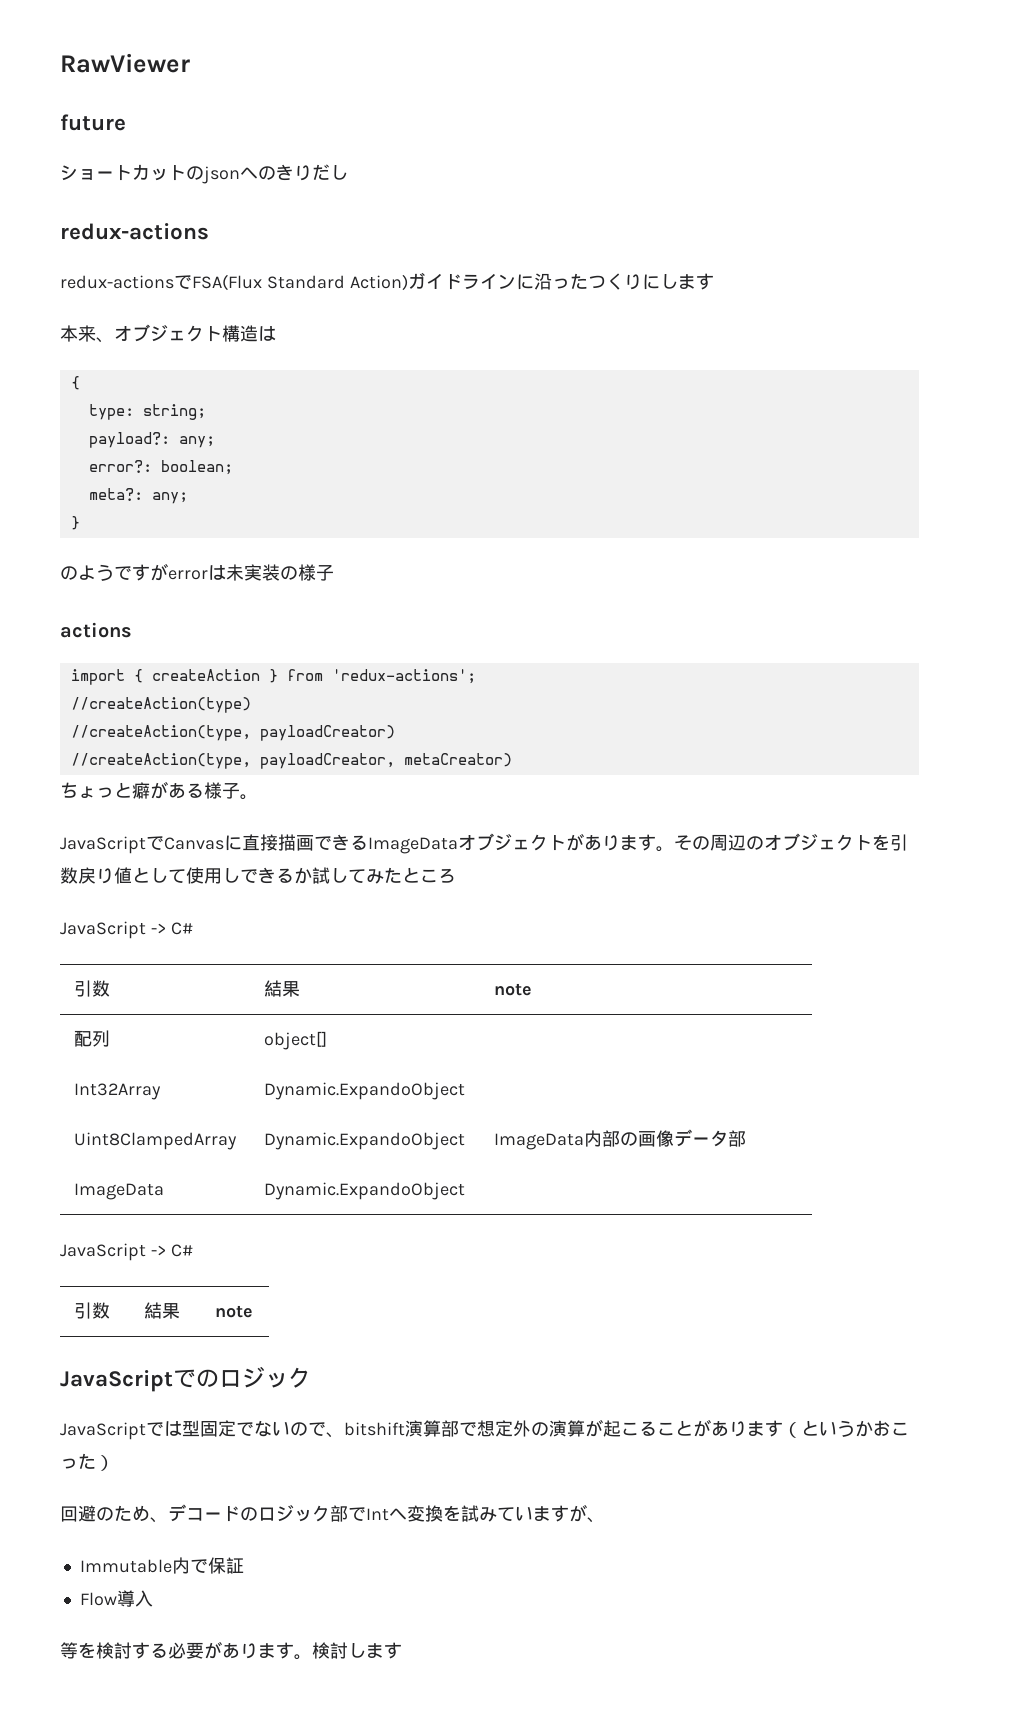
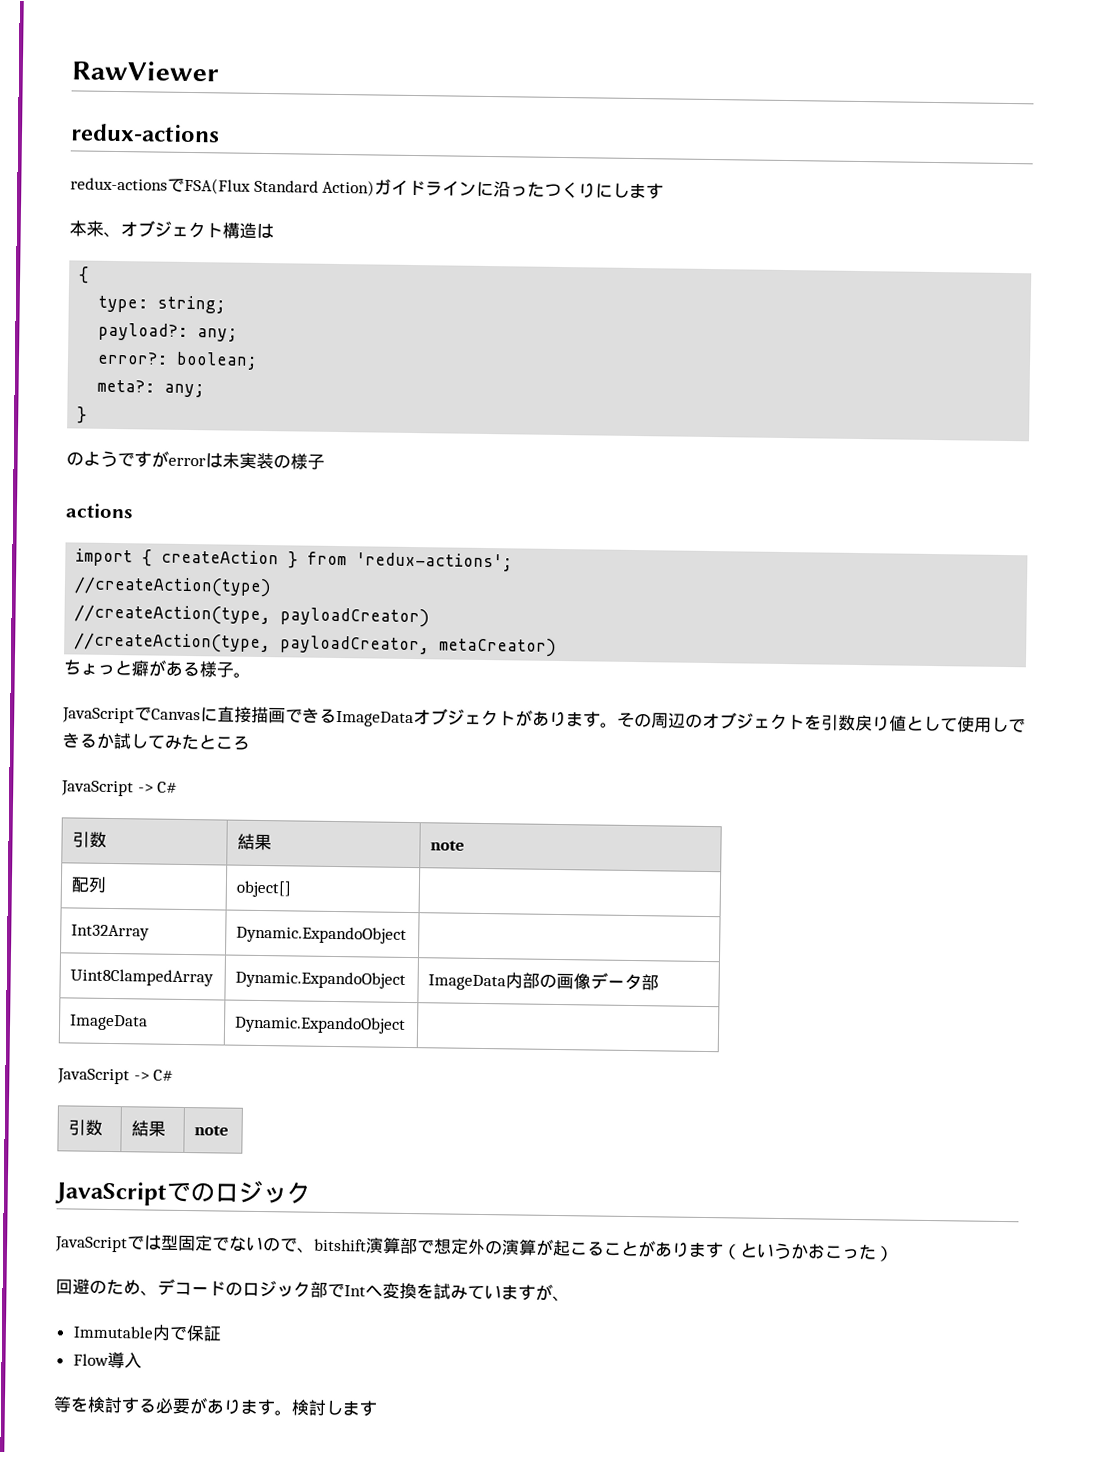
[60,114,126,131] [60,164,348,184] // future // ショートカットのjsonへのきりだし -> (219, 71) none

